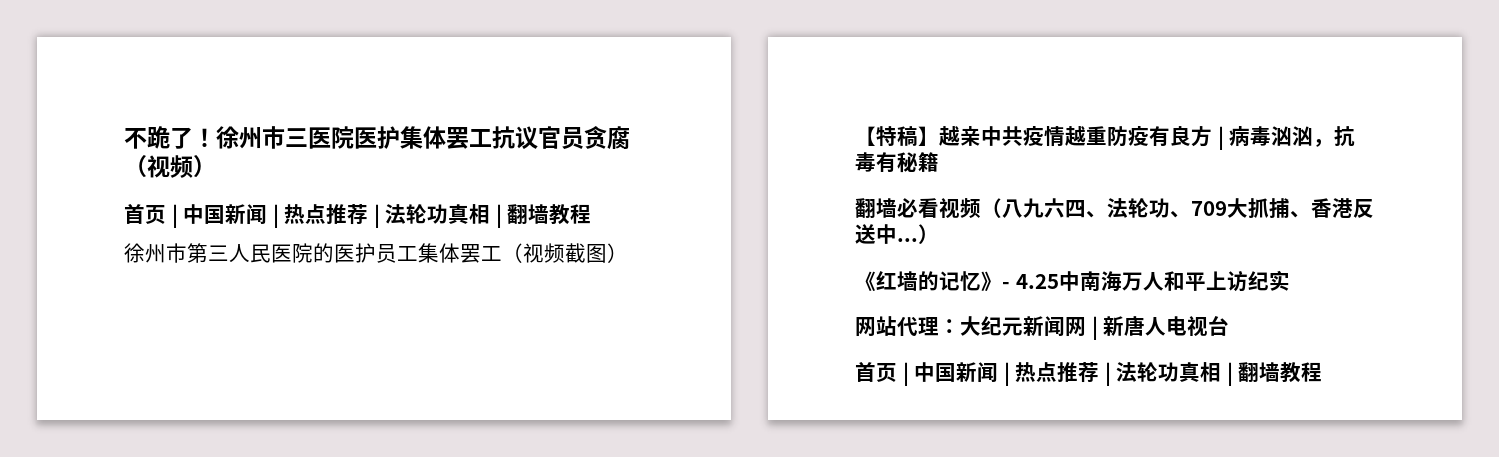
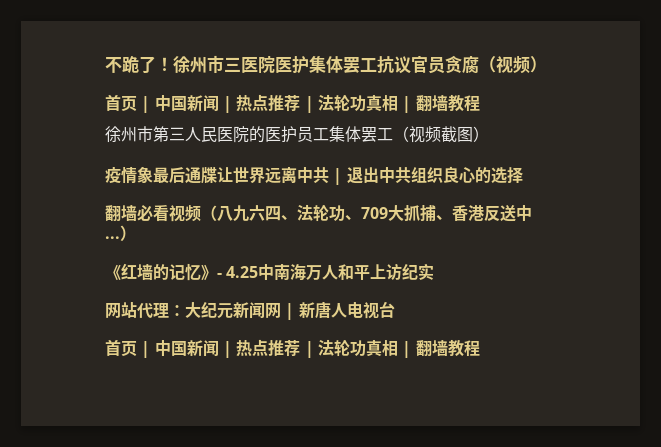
[855,126,1356,150] [855,152,939,173] 【特稿】越亲中共疫情越重防疫有良方 | 病毒汹汹，抗毒有秘籍 -> [105,166,523,185] 疫情象最后通牒让世界远离中共 | 退出中共组织良心的选择

